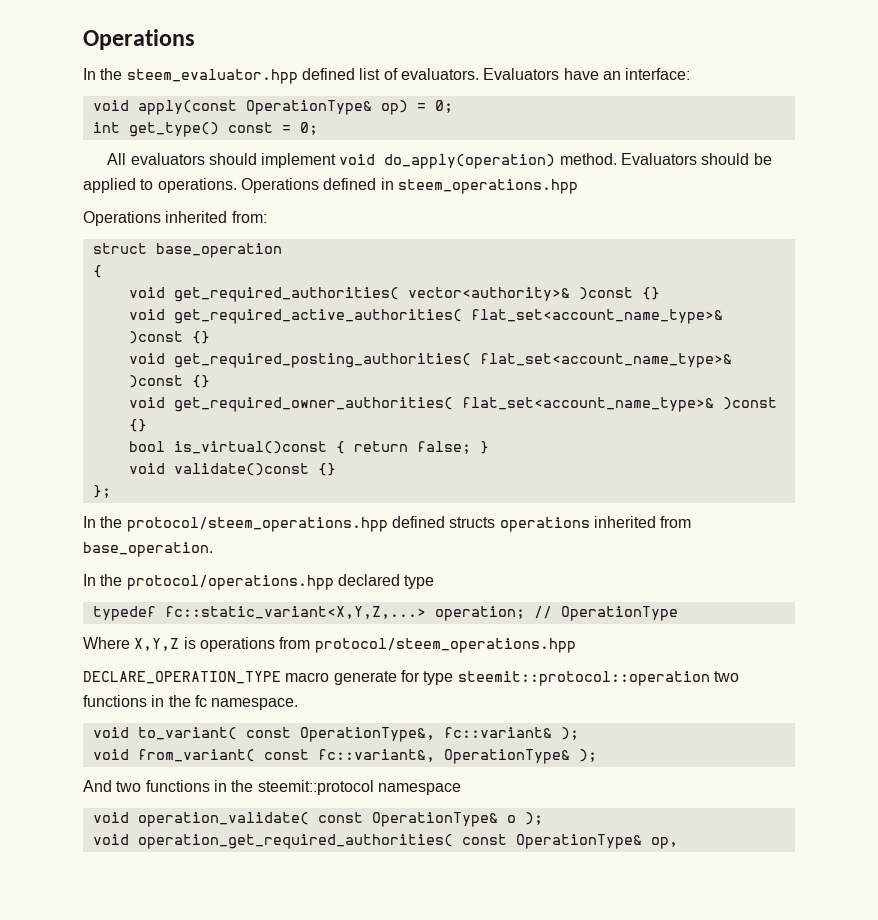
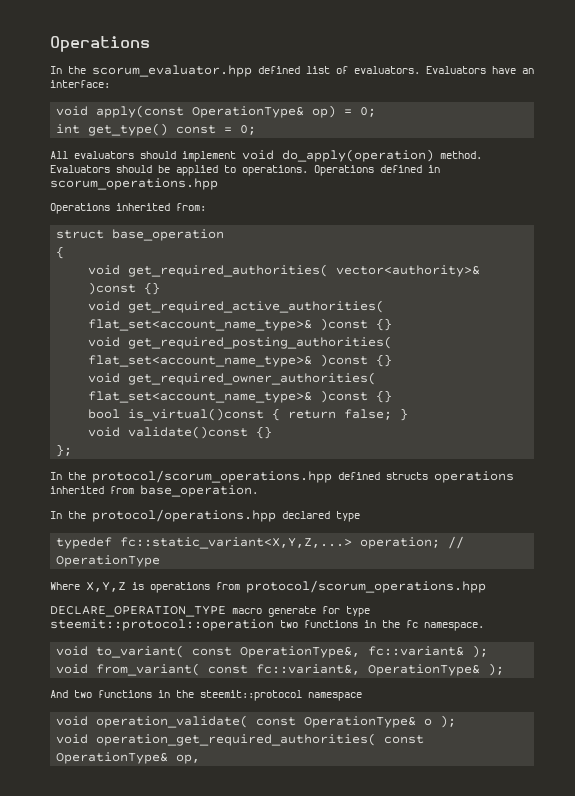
[126,69,298,84] steem_evaluator.hpp -> [92,65,252,77] scorum_evaluator.hpp
[397,179,578,194] steem_operations.hpp -> [50,178,218,190] scorum_operations.hpp
[126,517,388,532] protocol/steem_operations.hpp -> [92,470,332,483] protocol/scorum_operations.hpp
[314,638,576,653] protocol/steem_operations.hpp -> [246,580,486,593] protocol/scorum_operations.hpp

